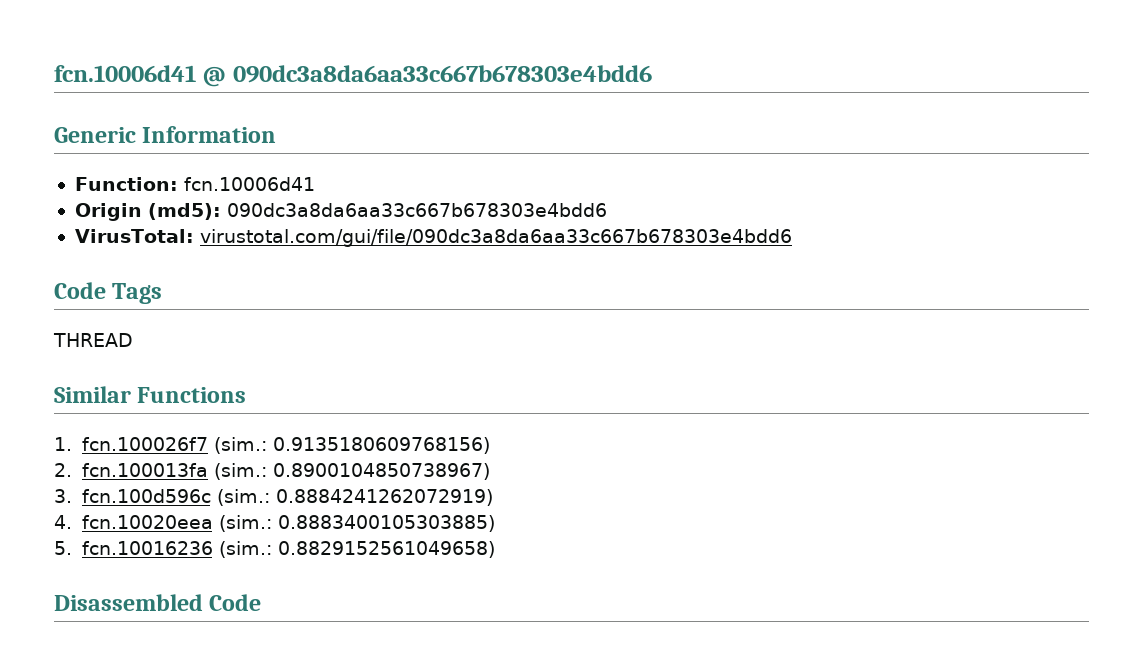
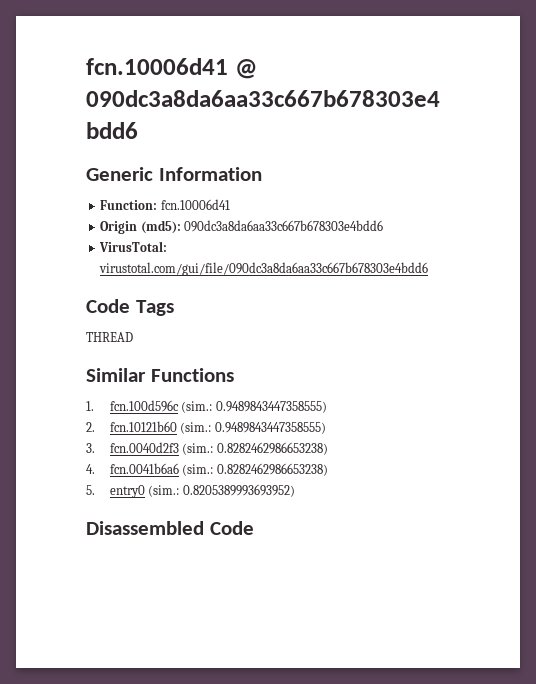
[81,437,490,454] [54,463,490,480] [54,489,493,506] [54,515,495,532] [54,541,495,558] fcn.100026f7 (sim.: 0.9135180609768156) // 2. fcn.100013fa (sim.: 0.8900104850738967) // 3. fcn.100d596c (sim.: 0.8884241262072919) // 4. fcn.10020eea (sim.: 0.8883400105303885) // 5. fcn.10016236 (sim.: 0.8829152561049658) -> [109,400,327,413] [86,421,326,434] [86,442,328,455] [86,463,328,476] [86,484,295,498] fcn.100d596c (sim.: 0.9489843447358555) // 2. fcn.10121b60 (sim.: 0.9489843447358555) // 3. fcn.0040d2f3 (sim.: 0.8282462986653238) // 4. fcn.0041b6a6 (sim.: 0.8282462986653238) // 5. entry0 (sim.: 0.8205389993693952)

